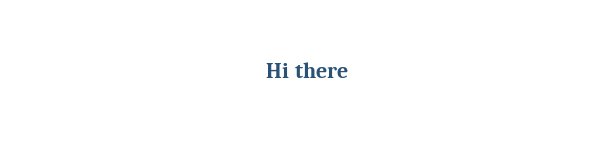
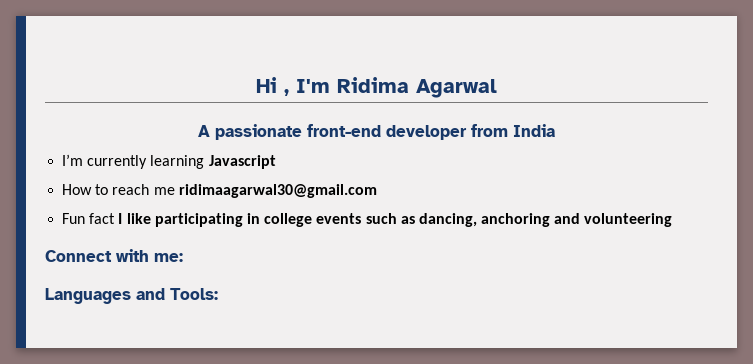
[294,62,348,78] there -> [284,77,497,98] [198,124,555,140] [62,154,276,169] [62,184,377,198] [62,213,673,227] [45,249,183,262] [45,288,218,304] , I'm Ridima Agarwal // A passionate front-end developer from India // I’m currently learning Javascript // How to reach me ridimaagarwal30@gmail.com // Fun fact I like participating in college events such as dancing, anchoring and volunteering // Connect with me: // Languages and Tools:

